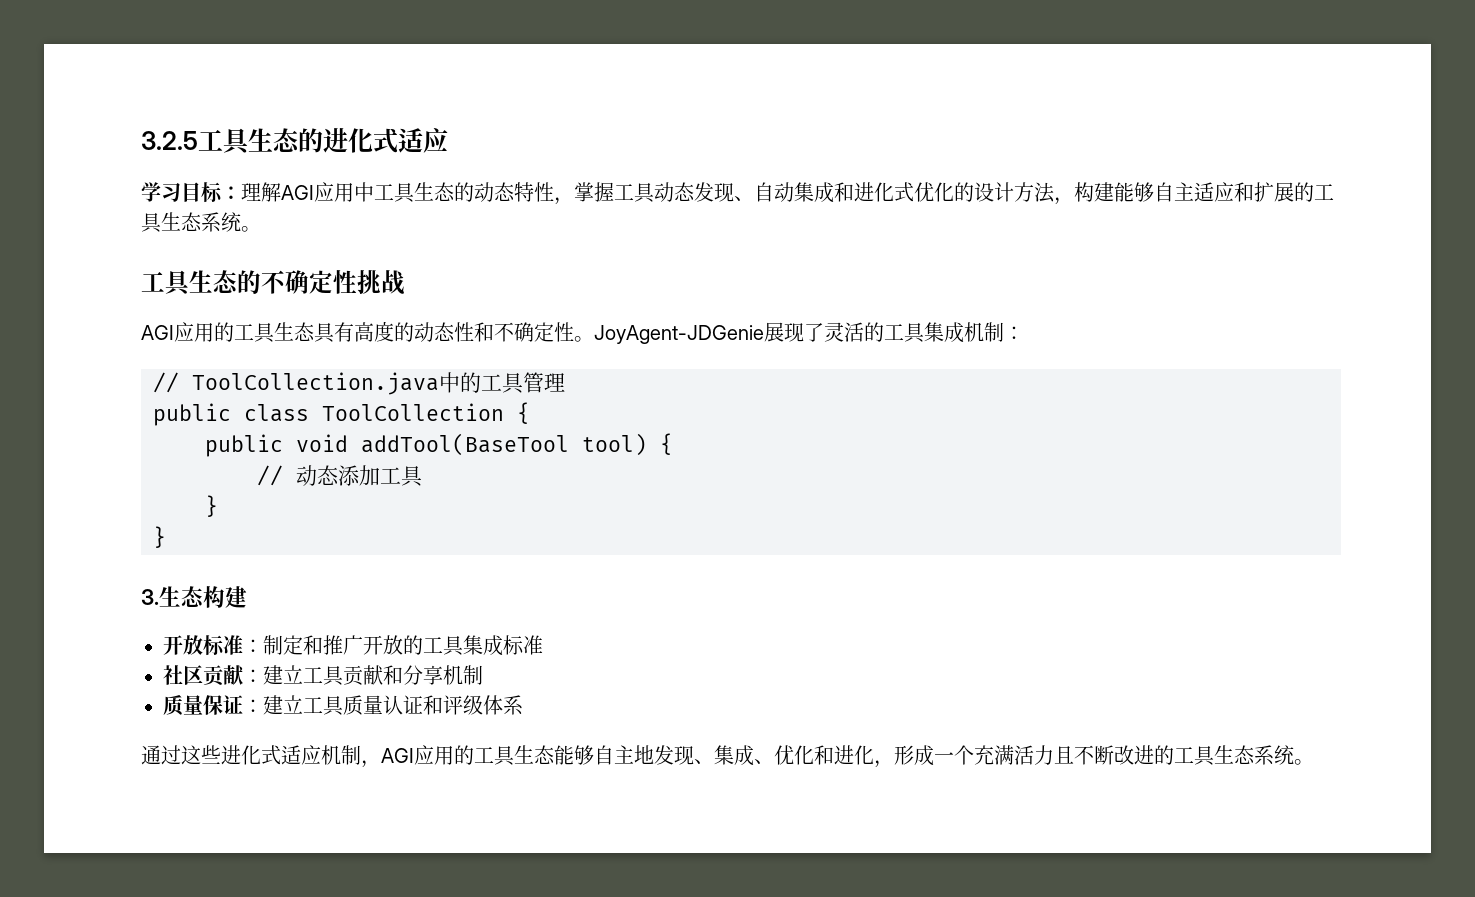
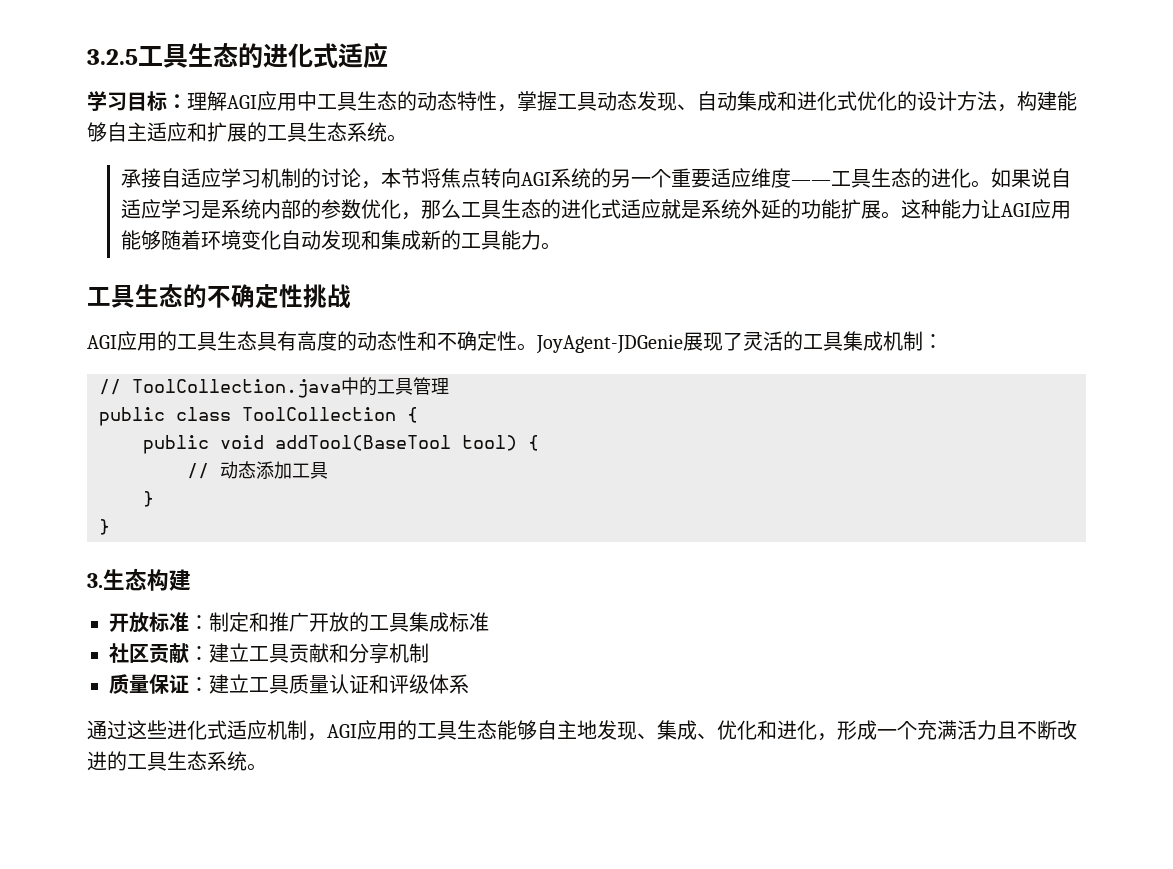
(261, 229) none -> [121,168,1072,189] [121,199,1072,220] [121,230,562,250] // 承接自适应学习机制的讨论，本节将焦点转向AGI系统的另一个重要适应维度——工具生态的进化。如果说自适应学习是系统内部的参数优化，那么工具生态的进化式适应就是系统外延的功能扩展。这种能力让AGI应用能够随着环境变化自动发现和集成新的工具能力。

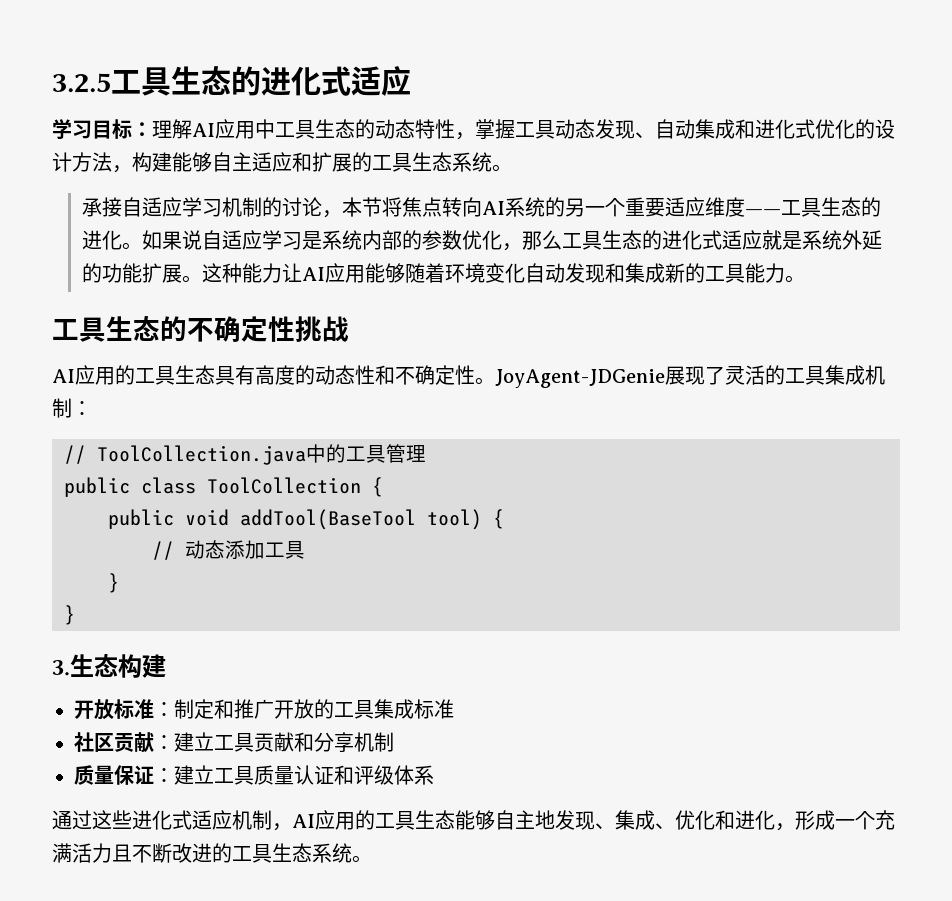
[227,95,257,109] AGI -> [192,123,215,137] AI
[521,172,552,186] AGI -> [482,201,506,215] AI
[1001,203,1032,217] AGI -> [302,267,326,281] AI
[87,335,117,349] AGI -> [52,369,75,383] AI
[327,724,357,738] AGI -> [292,814,315,828] AI

